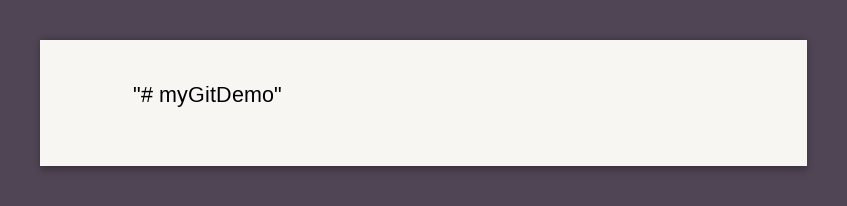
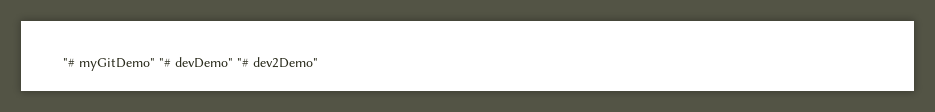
(282, 96) none -> [159,57,318,68] "# devDemo" "# dev2Demo"

